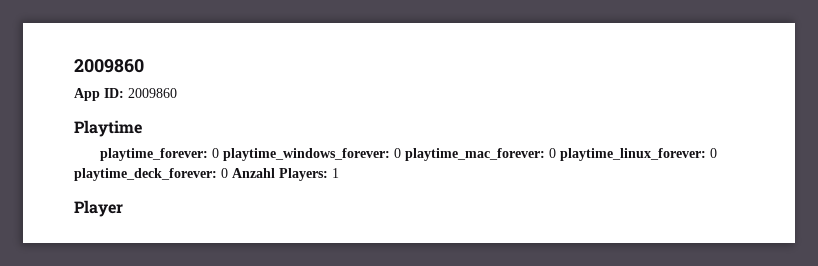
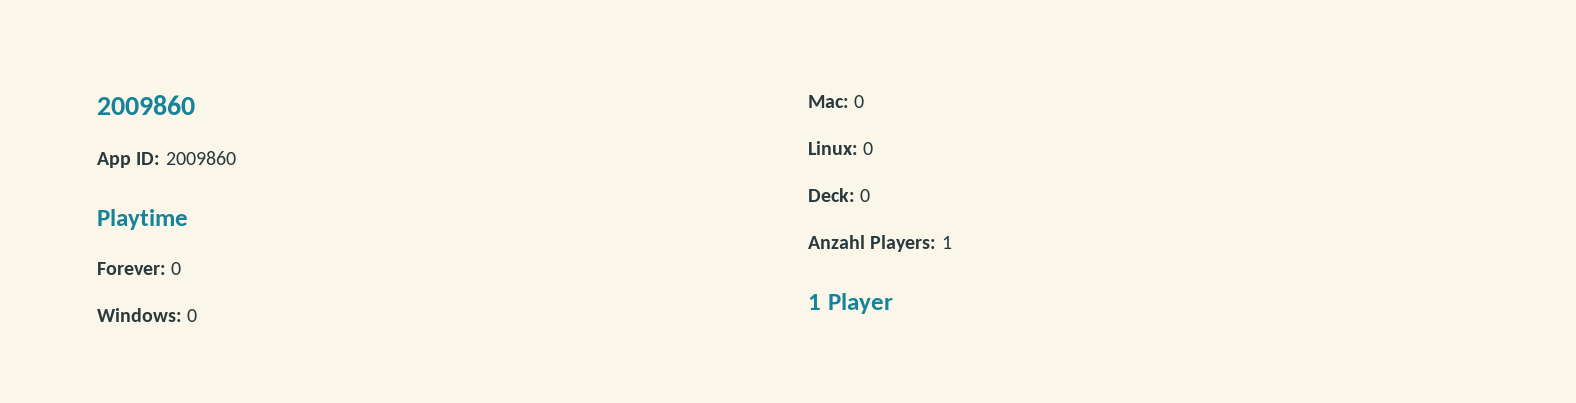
[100,148,718,161] [74,168,228,181] playtime_forever: 0 playtime_windows_forever: 0 playtime_mac_forever: 0 playtime_linux_forever: 0 playtime_deck_forever: 0 -> [97,262,182,275] [97,308,198,322] [808,95,865,108] [808,141,874,155] [808,188,871,202] Forever: 0 // Windows: 0 // Mac: 0 // Linux: 0 // Deck: 0 //
(339, 173) none -> [808,294,821,310] 1

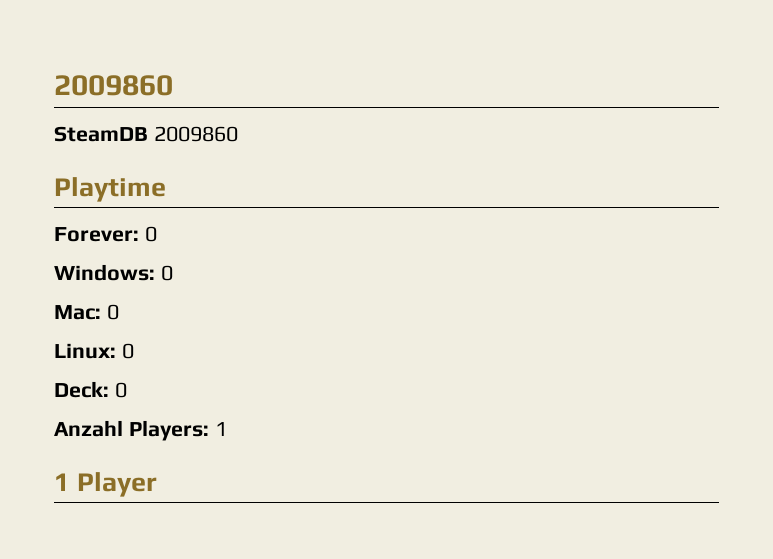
[97,95,195,115] [97,152,161,168] 2009860 // App ID: -> [54,75,173,96] [54,126,148,142] 2009860 // SteamDB

